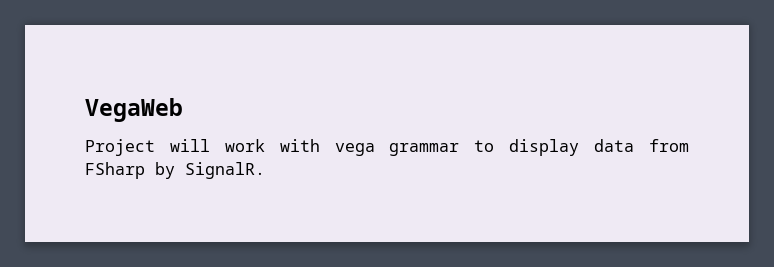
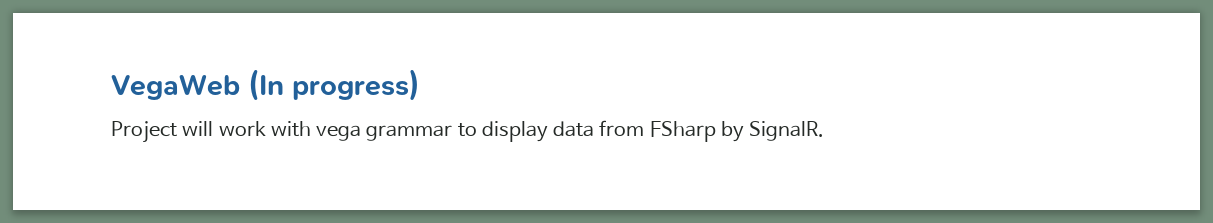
(183, 110) none -> [248,69,420,101] (In progress)

